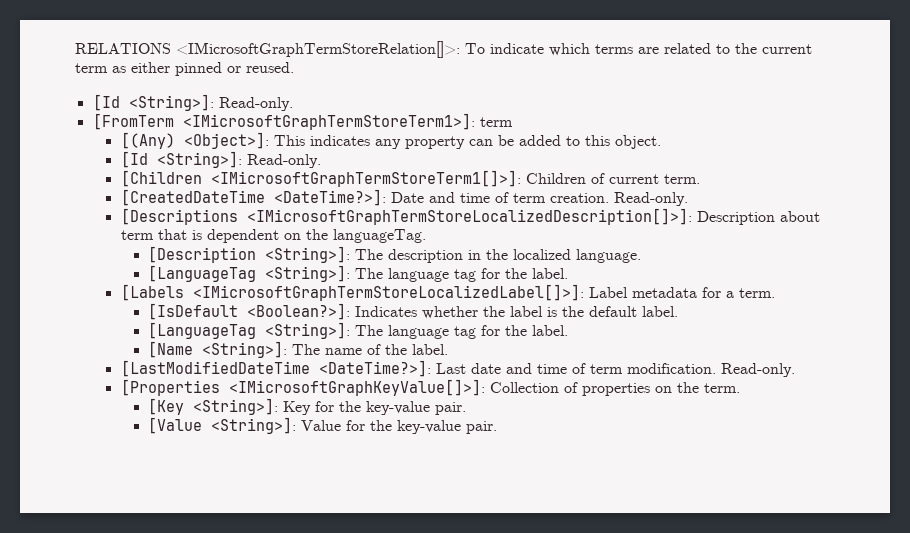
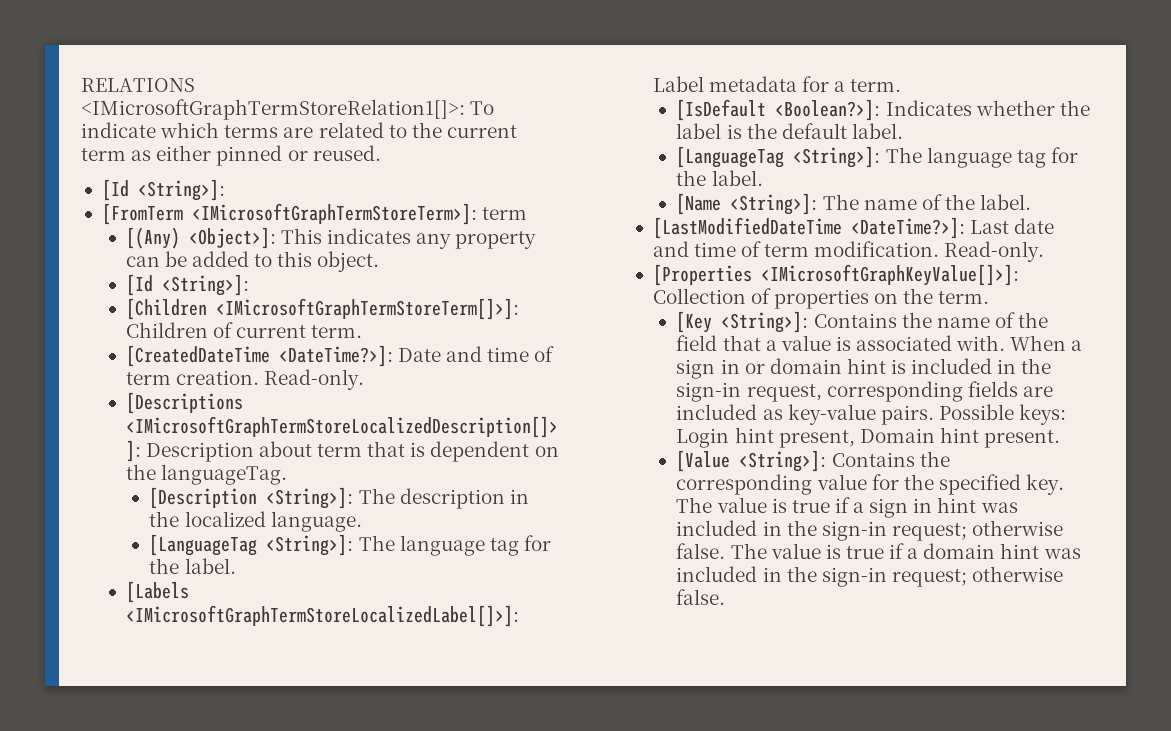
[176,41,460,58] <IMicrosoftGraphTermStoreRelation[]>: -> [81,99,465,120] <IMicrosoftGraphTermStoreRelation1[]>:
[218,97,293,111] Read-only. -> (225, 190) none
[182,113,475,130] <IMicrosoftGraphTermStoreTerm1>]: -> [191,203,477,225] <IMicrosoftGraphTermStoreTerm>]:
[246,154,321,168] Read-only. -> (249, 285) none
[210,170,521,187] <IMicrosoftGraphTermStoreTerm1[]>]: -> [215,298,519,320] <IMicrosoftGraphTermStoreTerm[]>]:
[283,401,467,415] [148,417,498,434] Key for the key-value pair. // [Value <String>]: Value for the key-value pair. -> [813,312,1049,328] [676,335,1083,351] [676,358,1052,379] [676,381,1053,402] [676,404,1067,425] [676,427,1061,448] [676,450,950,472] [676,474,1065,495] [676,497,1018,518] [676,520,1064,541] [676,543,1081,559] [676,566,1064,587] [676,589,726,605] Contains the name of the field that a value is associated with. When a sign in or domain hint is included in the sign-in request, corresponding fields are included as key-value pairs. Possible keys: Login hint present, Domain hint present. // [Value <String>]: Contains the corresponding value for the specified key. The value is true if a sign in hint was included in the sign-in request; otherwise false. The value is true if a domain hint was included in the sign-in request; otherwise false.

